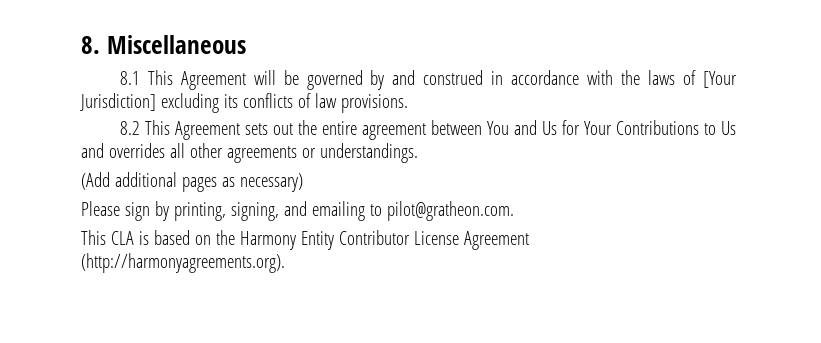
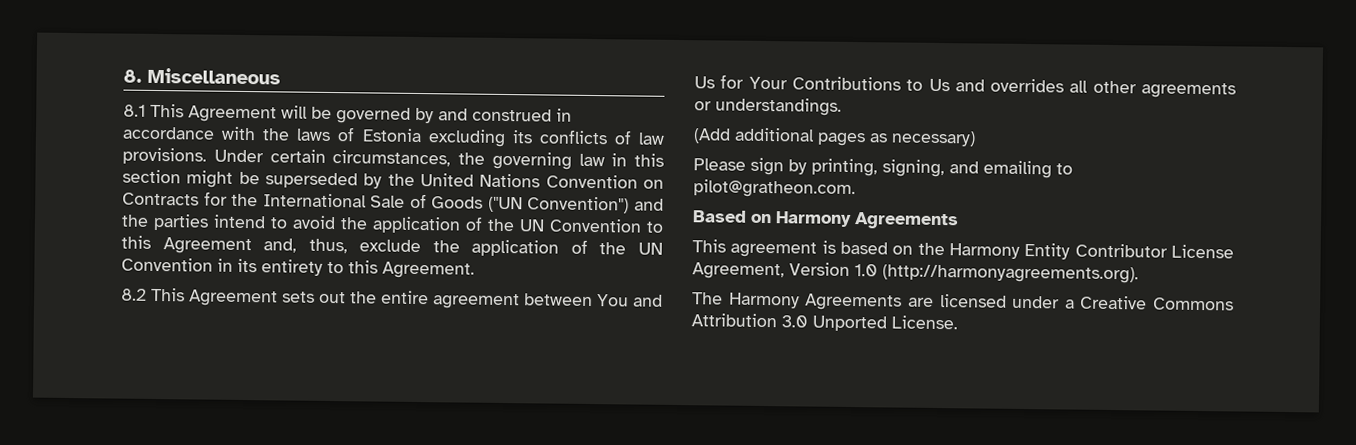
[703,71,738,88] [80,93,156,111] [Your Jurisdiction] -> [361,128,422,143] Estonia
(408, 103) none -> [213,149,664,170] [122,169,664,189] [122,191,664,214] [121,213,664,234] [121,235,663,257] [121,257,475,279] Under certain circumstances, the governing law in this section might be superseded by the United Nations Convention on Contracts for the International Sale of Goods ("UN Convention") and the parties intend to avoid the application of the UN Convention to this Agreement and, thus, exclude the application of the UN Convention in its entirety to this Agreement.
[81,230,134,245] // This CLA -> [693,210,959,230] [692,239,818,258] // Based on Harmony Agreements // This agreement
[463,231,529,250] [81,253,285,273] Agreement (http://harmonyagreements.org). -> [692,262,1139,284] [692,292,1234,311] [691,313,958,332] Agreement, Version 1.0 (http://harmonyagreements.org). // The Harmony Agreements are licensed under a Creative Commons Attribution 3.0 Unported License.

